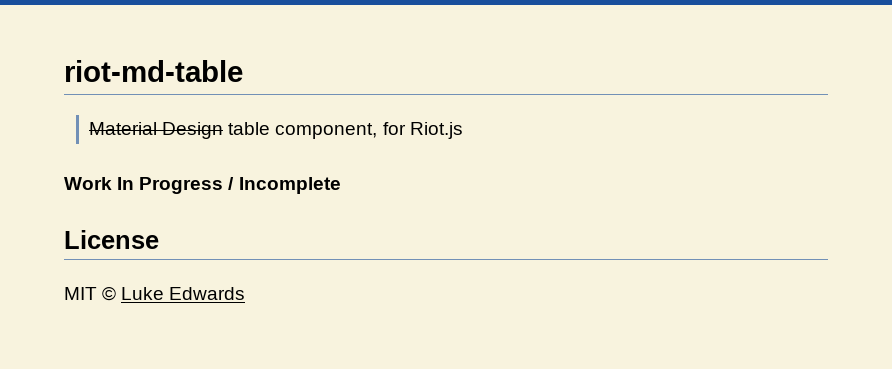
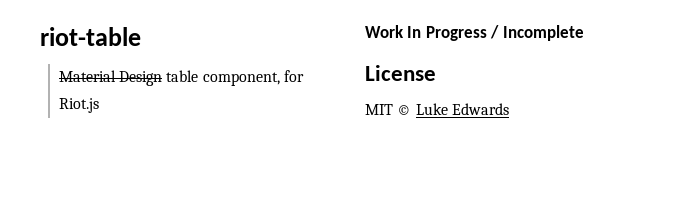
[64,60,243,82] riot-md-table -> [40,27,141,46] riot-table

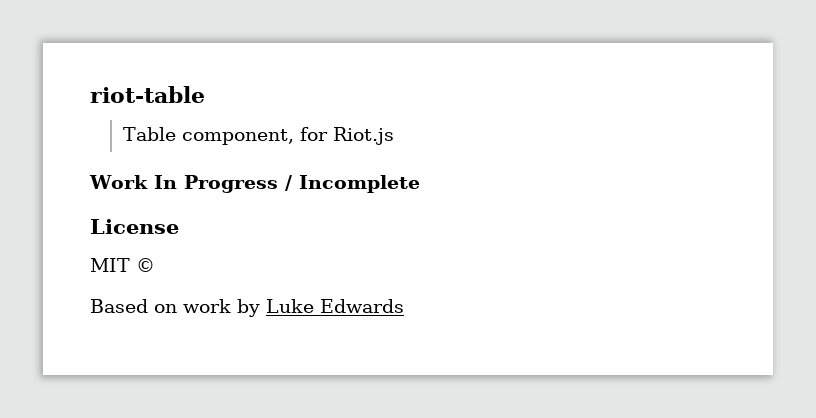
[58,70,199,86] Material Design table -> [122,127,176,141] Table
(412, 110) none -> [90,299,260,317] // Based on work by

